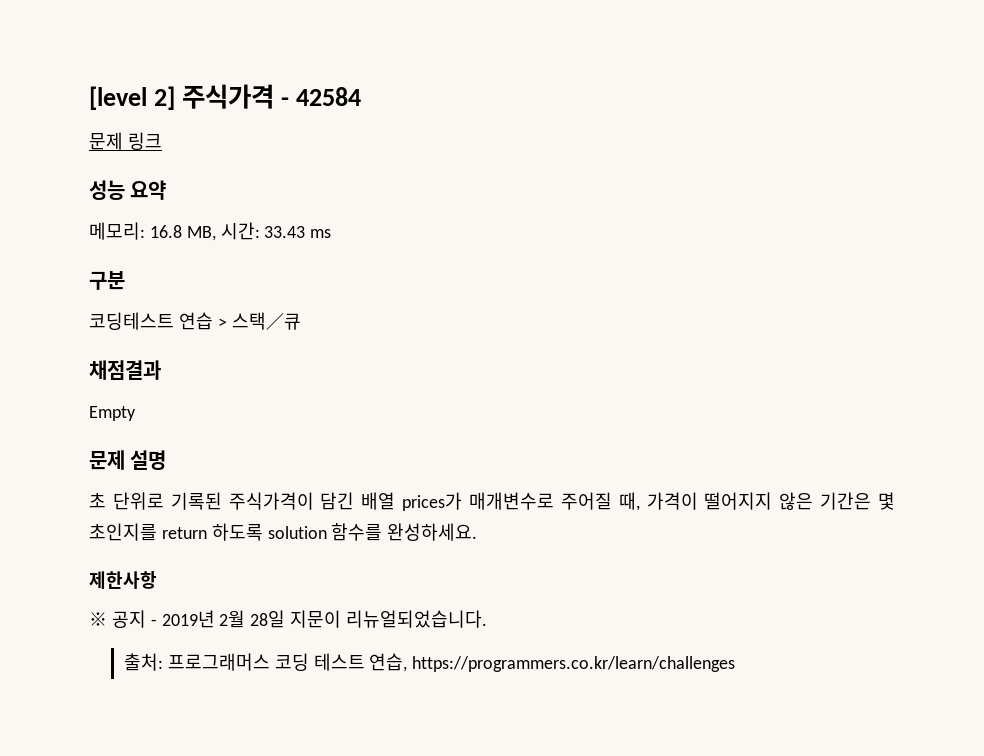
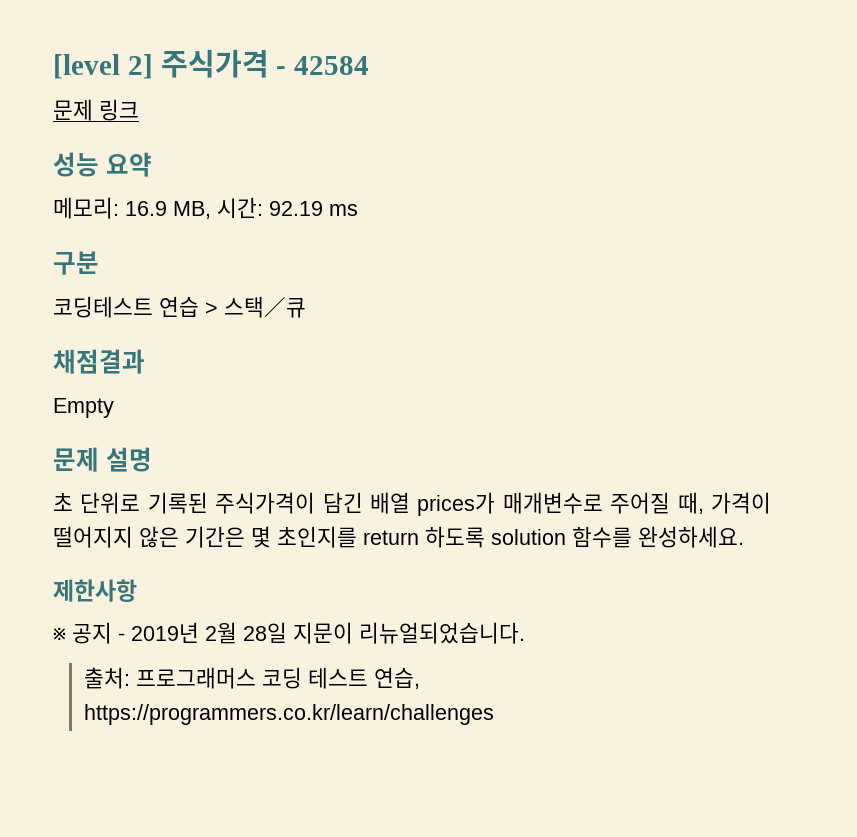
[149,225,182,238] 16.8 -> [125,201,167,216] 16.9
[264,226,306,238] 33.43 -> [269,201,323,216] 92.19

